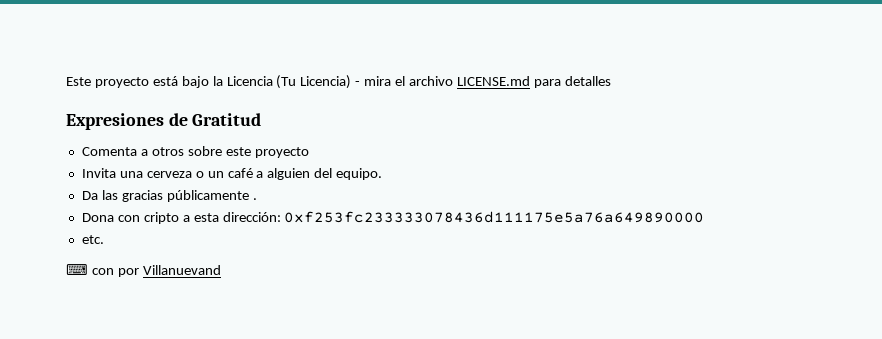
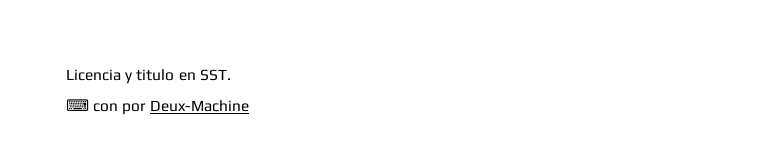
[66,75,611,89] [66,113,262,130] [81,146,309,158] [81,168,383,180] [81,190,257,202] [81,211,705,224] [81,235,104,244] Este proyecto está bajo la Licencia (Tu Licencia) - mira el archivo LICENSE.md para detalles // Expresiones de Gratitud // Comenta a otros sobre este proyecto // Invita una cerveza o un café a alguien del equipo. // Da las gracias públicamente . // Dona con cripto a esta dirección: 0xf253fc233333078436d111175e5a76a649890000 // etc. -> [66,69,231,84] Licencia y titulo en SST.
[142,265,221,275] Villanuevand -> [149,100,249,112] Deux-Machine

